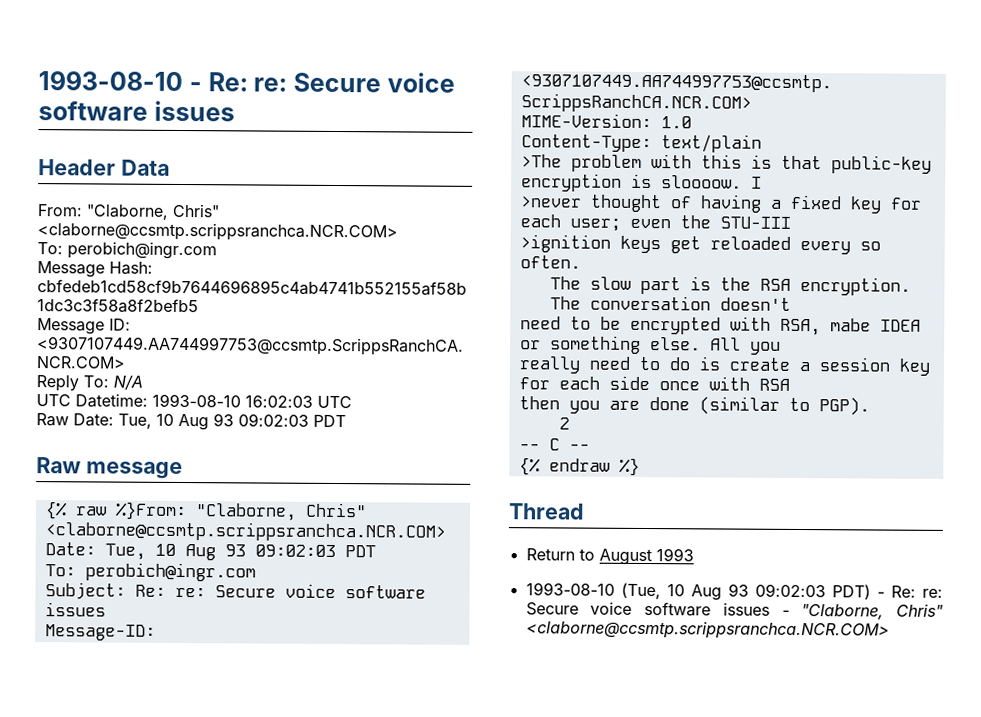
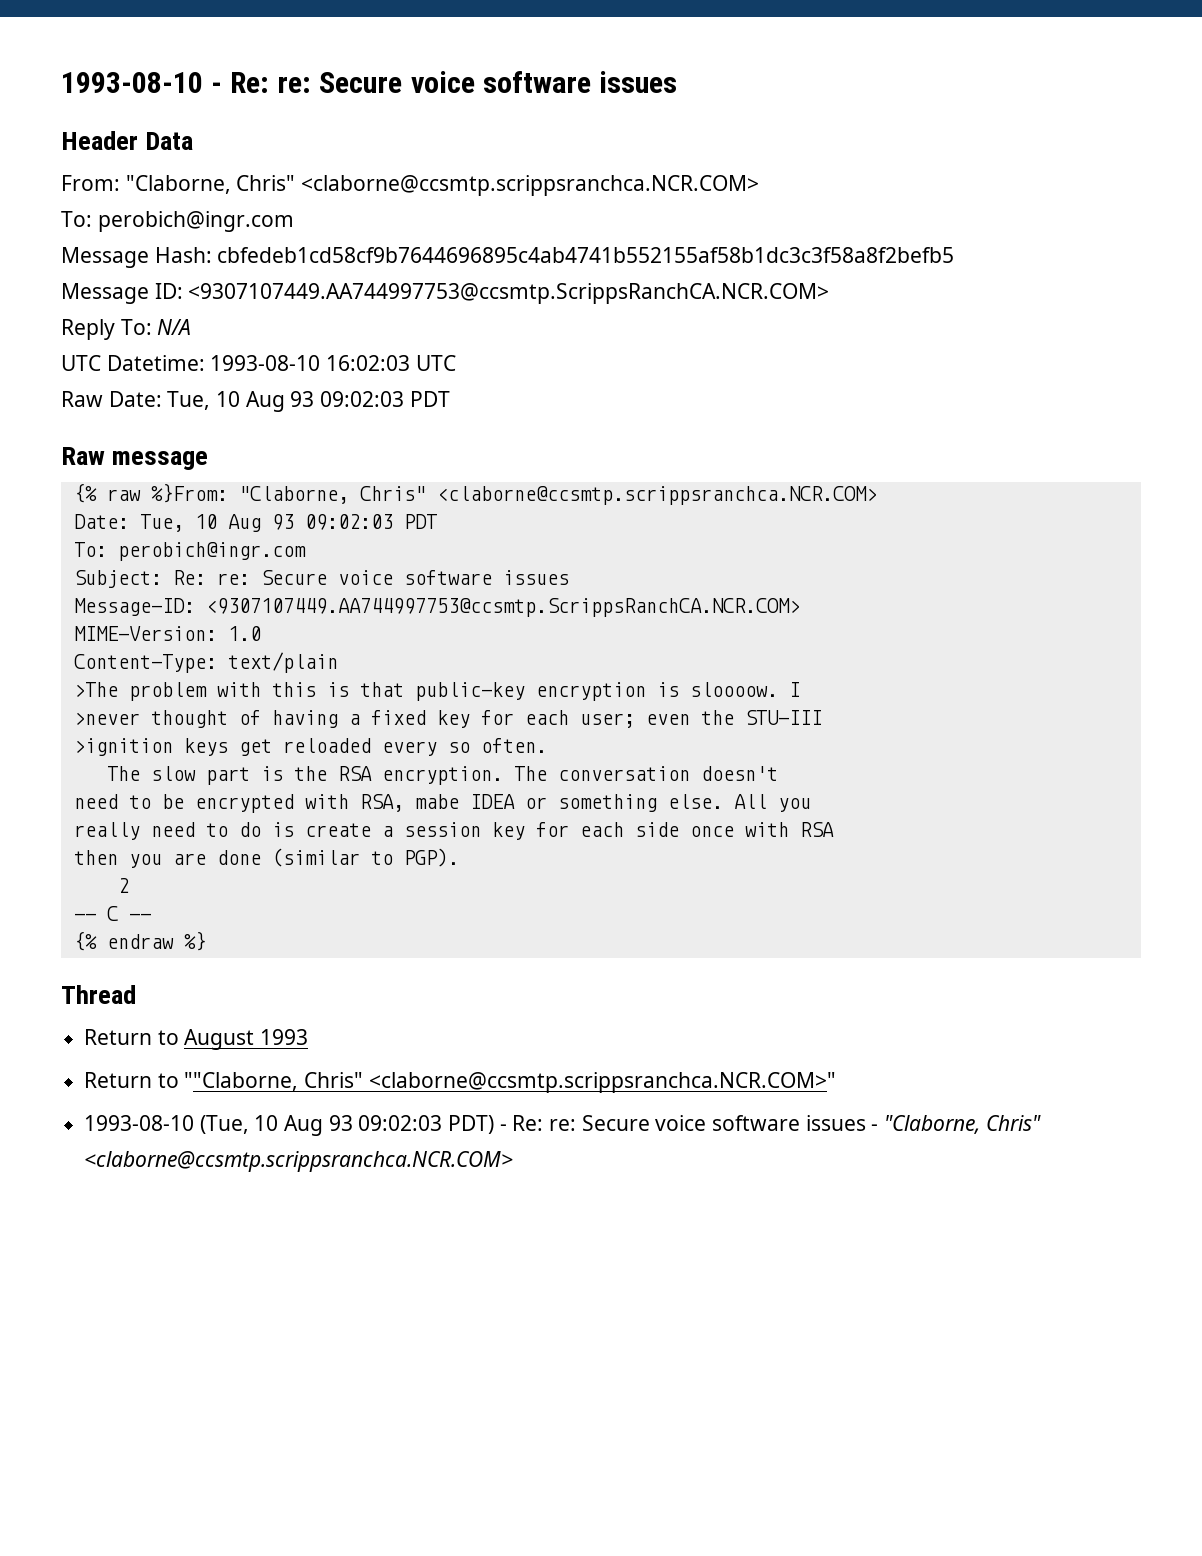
(694, 555) none -> [84,1072,836,1093] // Return to ""Claborne, Chris" <claborne@ccsmtp.scrippsranchca.NCR.COM>"

